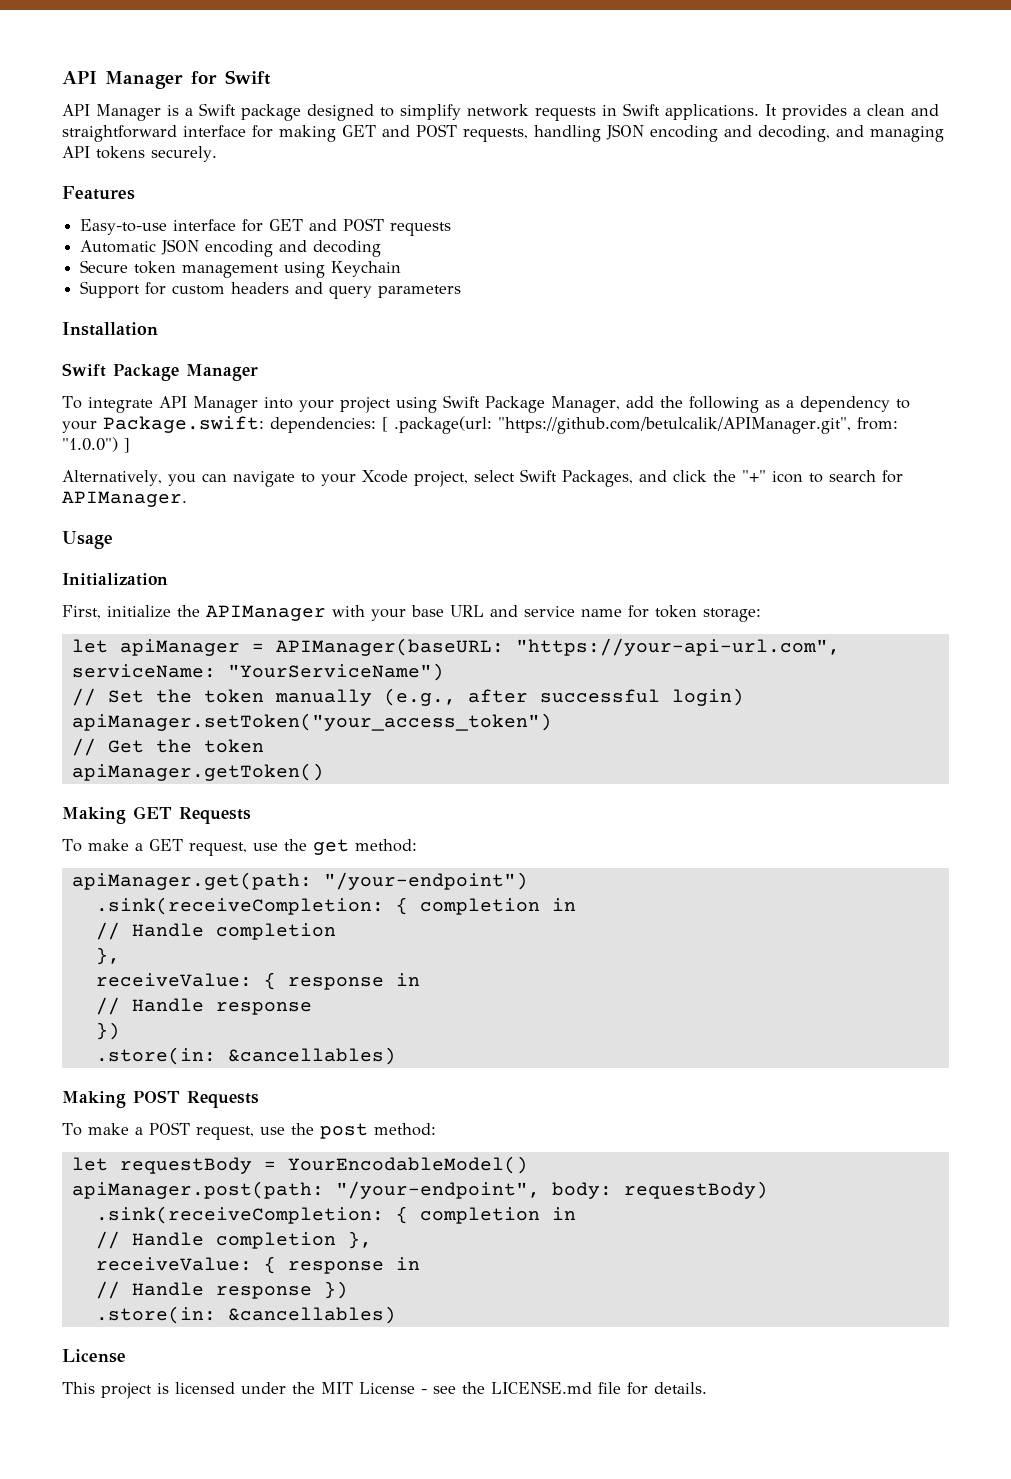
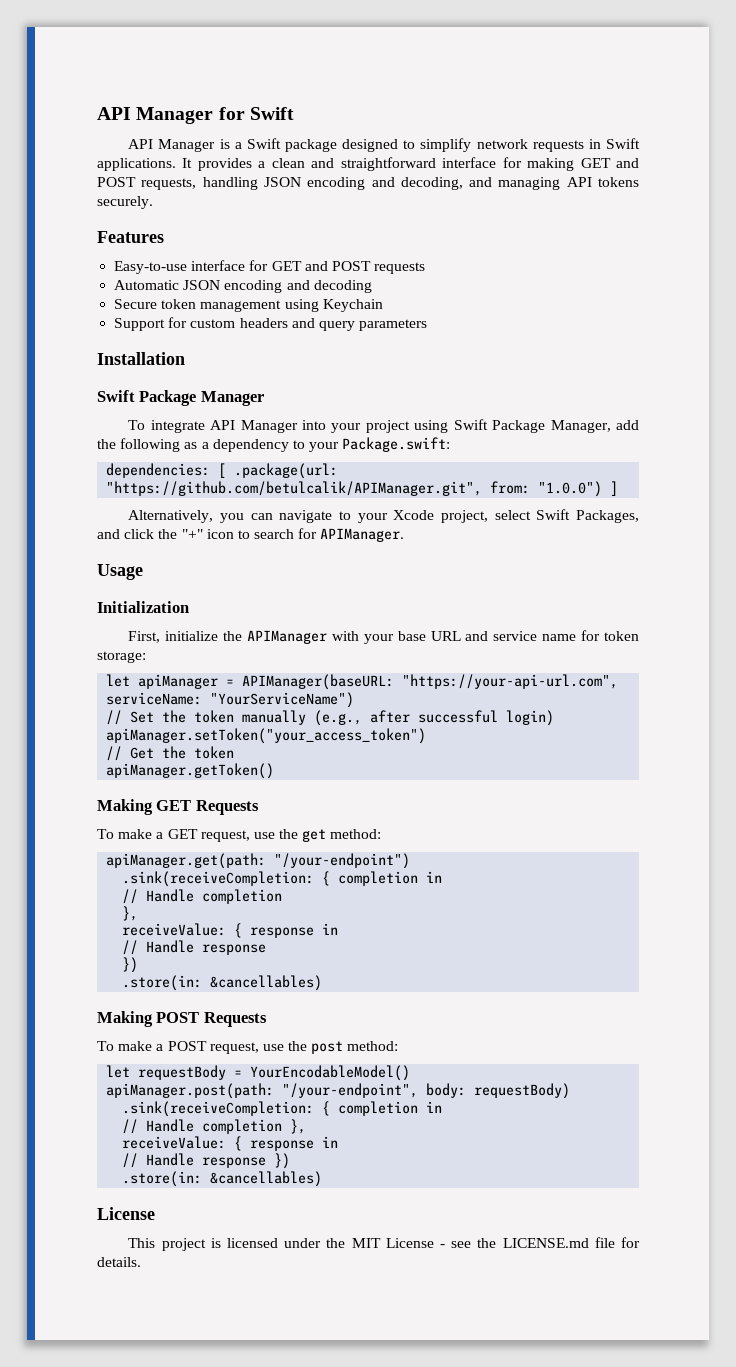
(264, 424) none -> (451, 444) //

